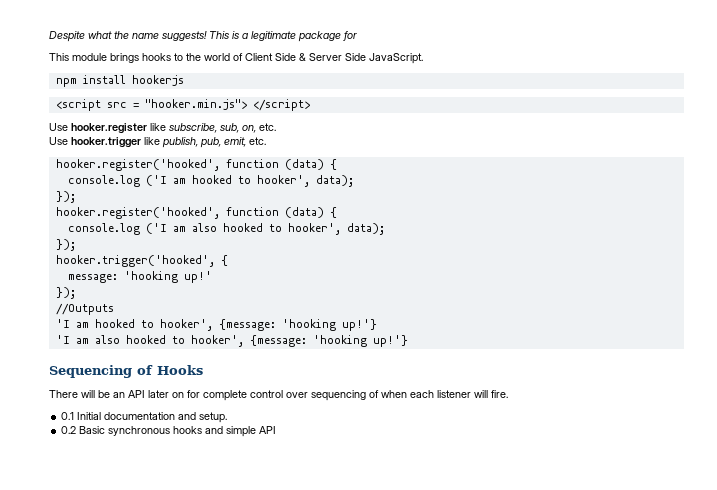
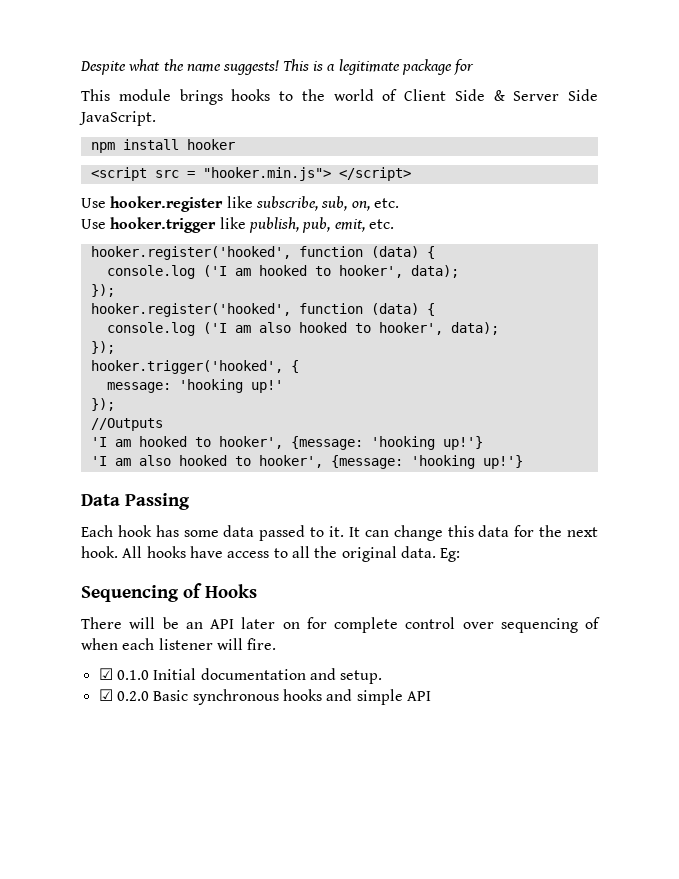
[131,75,184,86] hookerjs -> [186,139,235,150] hooker
(408, 341) none -> [81,493,190,510] [81,525,599,541] [81,546,461,562] // Data Passing // Each hook has some data passed to it. It can change this data for the next hook. All hooks have access to all the original data. Eg:
[61,412,75,420] 0.1 -> [98,668,149,680] ☑ 0.1.0
[61,426,77,434] 0.2 -> [98,689,149,701] ☑ 0.2.0

